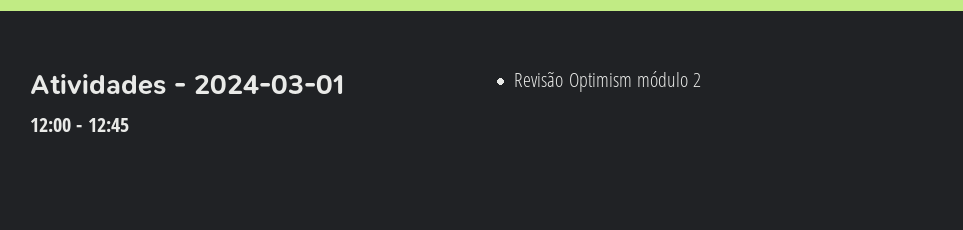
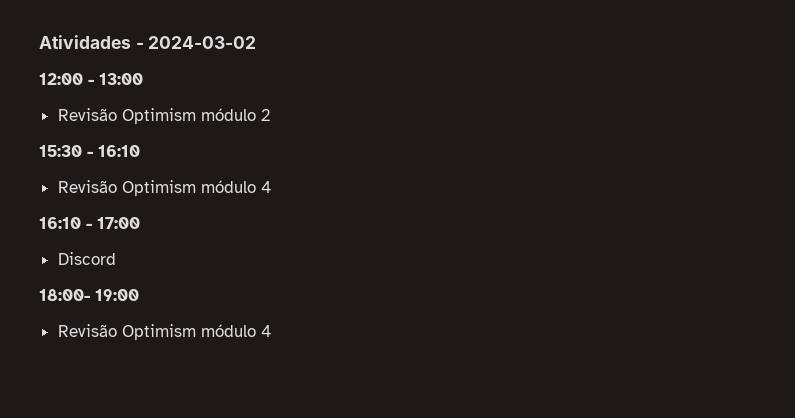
[194,75,344,94] 2024-03-01 -> [148,36,257,49] 2024-03-02
[87,118,129,132] 12:45 -> [99,73,143,85] 13:00
(702, 80) none -> [39,145,140,157] [57,180,271,196] [39,217,140,229] [57,252,116,265] [39,289,139,301] [57,324,271,340] // 15:30 - 16:10 // Revisão Optimism módulo 4 // 16:10 - 17:00 // Discord // 18:00- 19:00 // Revisão Optimism módulo 4

